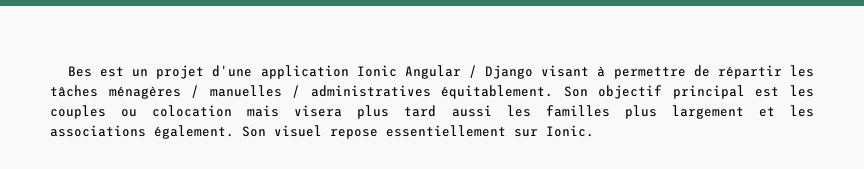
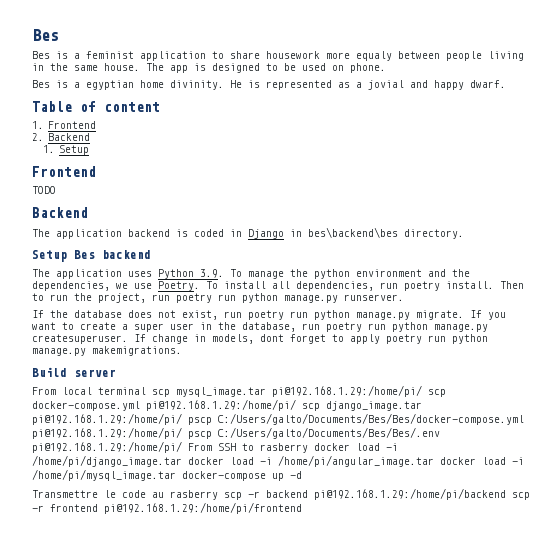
[67,65,815,79] [50,85,814,99] [50,105,815,119] [50,125,594,139] Bes est un projet d'une application Ionic Angular / Django visant à permettre de répartir les tâches ménagères / manuelles / administratives équitablement. Son objectif principal est les couples ou colocation mais visera plus tard aussi les familles plus largement et les associations également. Son visuel repose essentiellement sur Ionic. -> [32,29,59,41] [32,51,524,61] [32,63,386,73] [32,80,506,90] [32,101,160,112] [32,121,97,129] [32,133,91,141] [42,145,89,155] [32,166,96,177] [32,186,56,194] [32,207,88,218] [32,227,464,239] [32,250,151,262] [32,269,470,279] [32,281,524,291] [32,293,404,303] [32,310,506,320] [32,322,488,332] [32,334,488,344] [32,346,182,356] [32,367,116,377] [32,385,446,397] [32,399,422,411] [32,413,524,425] [32,427,440,439] [32,441,398,453] [32,455,524,467] [32,469,302,481] [32,488,530,500] [32,502,302,514] Bes // Bes is a feminist application to share housework more equaly between people living in the same house. The app is designed to be used on phone. // Bes is a egyptian home divinity. He is represented as a jovial and happy dwarf. // Table of content // 1. Frontend // 2. Backend // 1. Setup // Frontend // TODO // Backend // The application backend is coded in Django in bes\backend\bes directory. // Setup Bes backend // The application uses Python 3.9. To manage the python environment and the dependencies, we use Poetry. To install all dependencies, run poetry install. Then to run the project, run poetry run python manage.py runserver. // If the database does not exist, run poetry run python manage.py migrate. If you want to create a super user in the database, run poetry run python manage.py createsuperuser. If change in models, dont forget to apply poetry run python manage.py makemigrations. // Build server // From local terminal scp mysql_image.tar pi@192.168.1.29:/home/pi/ scp docker-compose.yml pi@192.168.1.29:/home/pi/ scp django_image.tar pi@192.168.1.29:/home/pi/ pscp C:/Users/galto/Documents/Bes/Bes/docker-compose.yml pi@192.168.1.29:/home/pi/ pscp C:/Users/galto/Documents/Bes/Bes/.env pi@192.168.1.29:/home/pi/ From SSH to rasberry docker load -i /home/pi/django_image.tar docker load -i /home/pi/angular_image.tar docker load -i /home/pi/mysql_image.tar docker-compose up -d // Transmettre le code au rasberry scp -r backend pi@192.168.1.29:/home/pi/backend scp -r frontend pi@192.168.1.29:/home/pi/frontend

